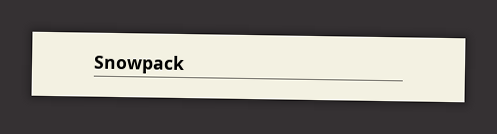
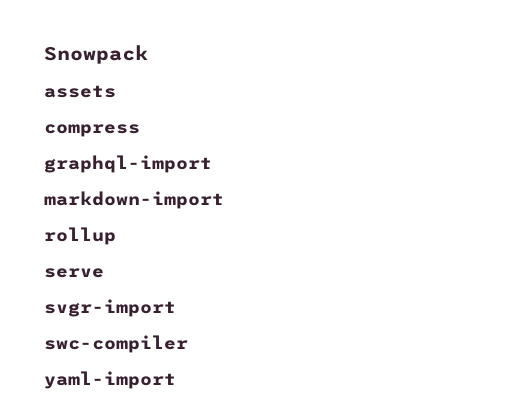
(185, 64) none -> [44,85,116,98] [44,124,140,137] [44,155,212,173] [44,191,224,209] [44,227,116,245] [44,268,104,278] [44,299,176,317] [44,335,188,353] [44,371,176,389] // assets // compress // graphql-import // markdown-import // rollup // serve // svgr-import // swc-compiler // yaml-import

